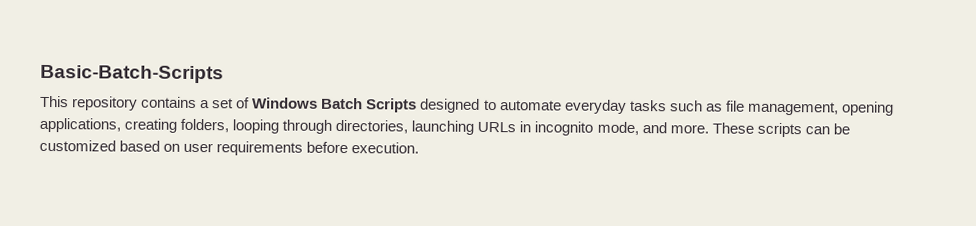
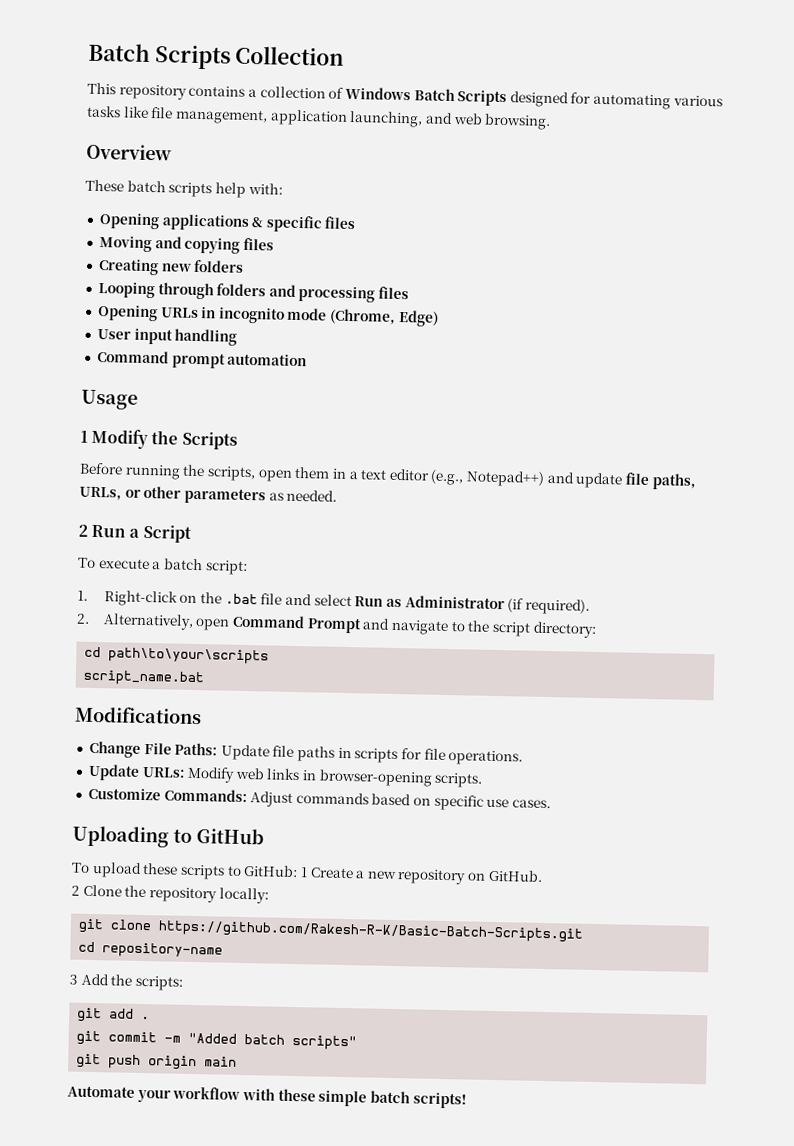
[40,64,224,84] Basic-Batch-Scripts -> [88,42,345,70] Batch Scripts Collection
[212,98,235,109] set -> [259,86,326,99] collection
[483,99,894,116] [39,117,850,138] [39,139,420,156] to automate everyday tasks such as file management, opening applications, creating folders, looping through directories, launching URLs in incognito mode, and more. These scripts can be customized based on user requirements before execution. -> [570,92,723,110] [87,105,552,130] [86,143,172,161] [85,179,283,198] [98,213,357,233] [98,235,274,254] [97,258,245,276] [97,281,410,303] [96,304,439,327] [96,328,238,346] [96,349,308,369] [81,389,138,410] [80,428,238,450] [79,462,697,490] [79,485,338,505] [78,524,192,543] [78,557,248,576] [77,590,590,615] [76,613,597,638] [84,646,270,665] [83,669,205,687] [74,705,202,725] [88,740,524,766] [87,763,484,788] [87,787,552,811] [72,825,264,848] [71,861,543,885] [71,884,269,904] [78,918,584,943] [78,941,224,959] [69,973,183,991] [77,1007,151,1023] [76,1030,358,1051] [76,1053,238,1071] [67,1085,467,1109] for automating various tasks like file management, application launching, and web browsing. // Overview // These batch scripts help with: // Opening applications & specific files // Moving and copying files // Creating new folders // Looping through folders and processing files // Opening URLs in incognito mode (Chrome, Edge) // User input handling // Command prompt automation // Usage // 1 Modify the Scripts // Before running the scripts, open them in a text editor (e.g., Notepad++) and update file paths, URLs, or other parameters as needed. // 2 Run a Script // To execute a batch script: // 1. Right-click on the .bat file and select Run as Administrator (if required). // 2. Alternatively, open Command Prompt and navigate to the script directory: // cd path\to\your\scripts // script_name.bat // Modifications // Change File Paths: Update file paths in scripts for file operations. // Update URLs: Modify web links in browser-opening scripts. // Customize Commands: Adjust commands based on specific use cases. // Uploading to GitHub // To upload these scripts to GitHub: 1 Create a new repository on GitHub. // 2 Clone the repository locally: // git clone https://github.com/Rakesh-R-K/Basic-Batch-Scripts.git // cd repository-name // 3 Add the scripts: // git add . // git commit -m "Added batch scripts" // git push origin main // Automate your workflow with these simple batch scripts!

